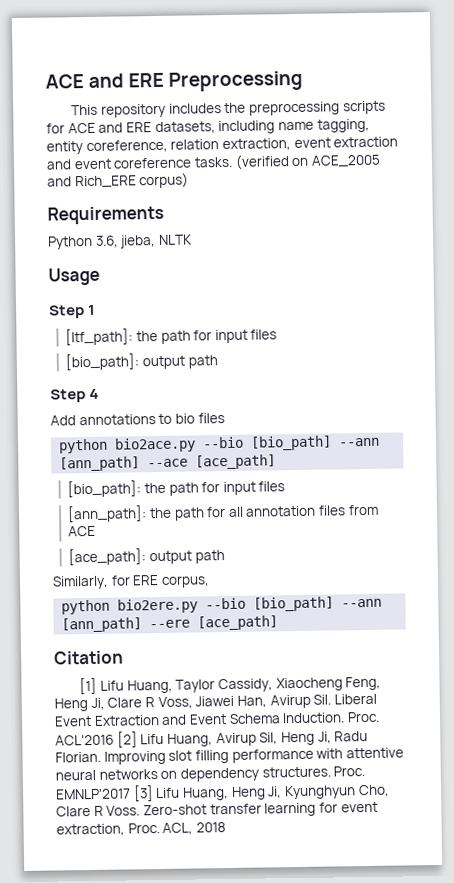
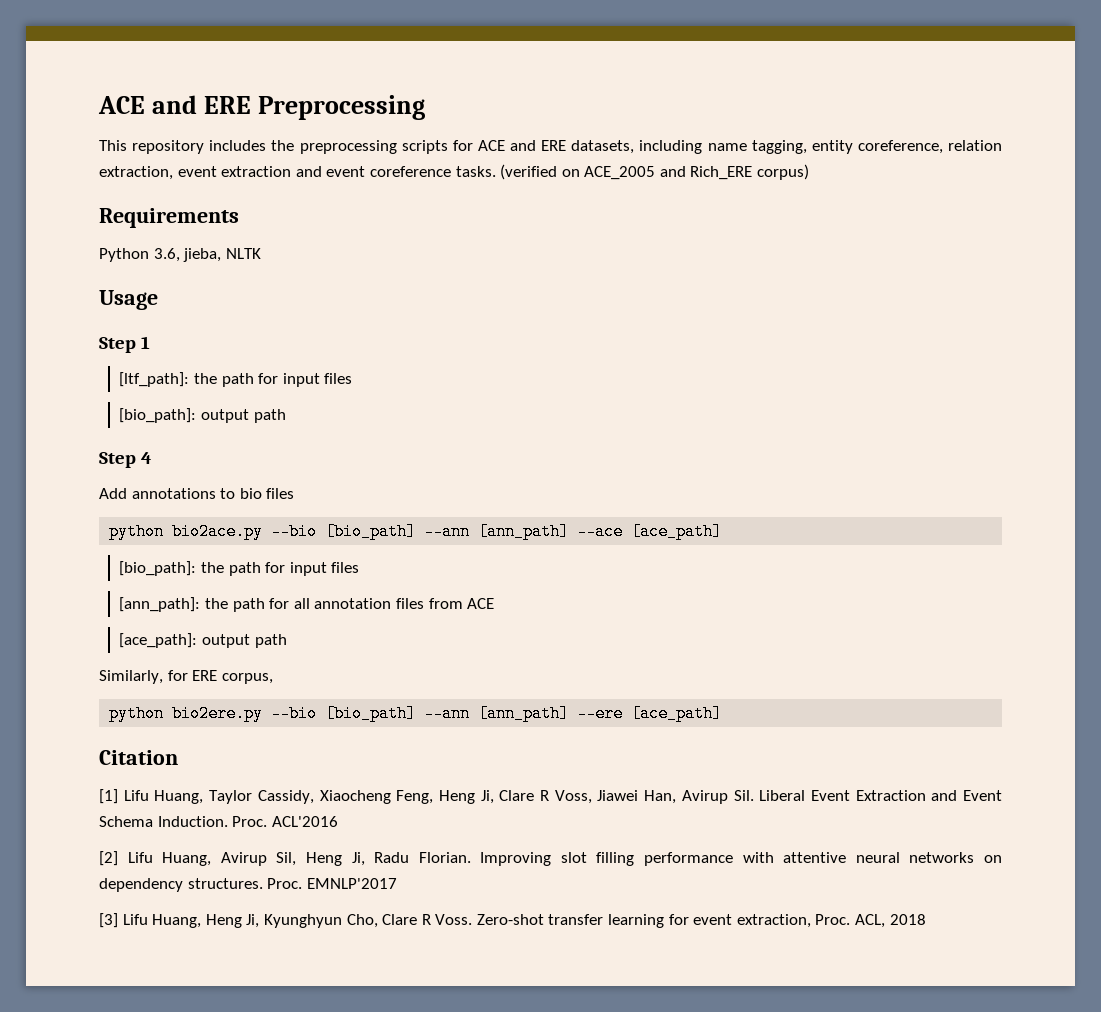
(114, 740) none -> (338, 821) //
(131, 794) none -> (397, 883) //

